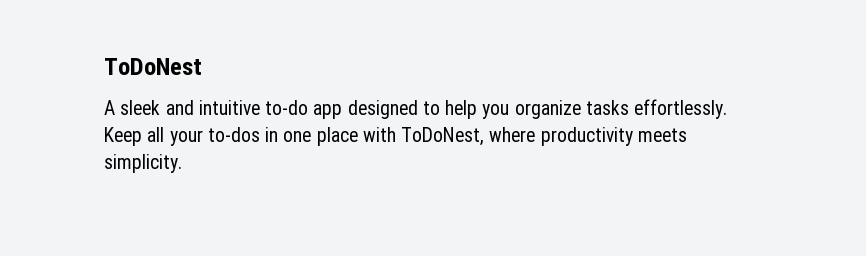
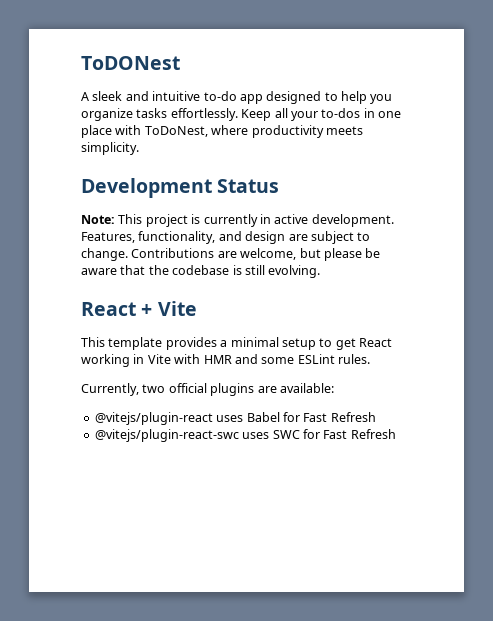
[104,58,202,75] ToDoNest -> [81,56,180,70] ToDONest
(182, 163) none -> [81,178,280,198] [81,214,394,227] [81,231,371,244] [81,248,381,261] [81,265,321,278] [81,301,197,316] [81,337,392,350] [81,354,370,367] [81,383,334,396] [94,412,376,425] [94,429,396,442] // Development Status // Note: This project is currently in active development. Features, functionality, and design are subject to change. Contributions are welcome, but please be aware that the codebase is still evolving. // React + Vite // This template provides a minimal setup to get React working in Vite with HMR and some ESLint rules. // Currently, two official plugins are available: // @vitejs/plugin-react uses Babel for Fast Refresh // @vitejs/plugin-react-swc uses SWC for Fast Refresh

